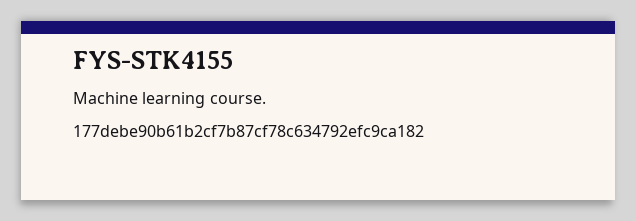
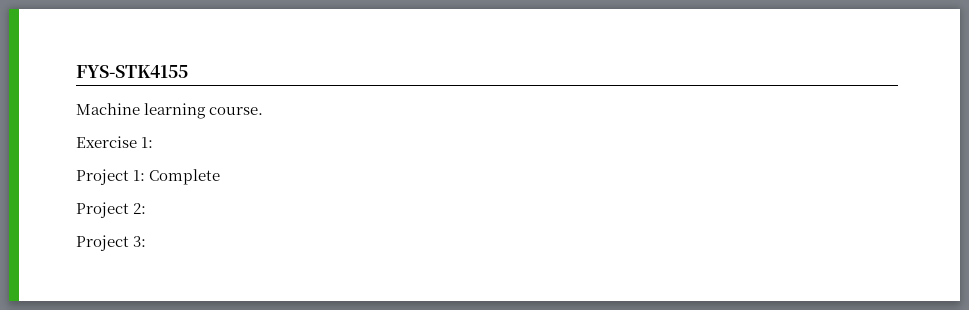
[73,125,424,137] 177debe90b61b2cf7b87cf78c634792efc9ca182 -> [76,136,154,148] [76,169,221,185] [76,202,147,218] [76,235,147,251] Exercise 1: // Project 1: Complete // Project 2: // Project 3:

